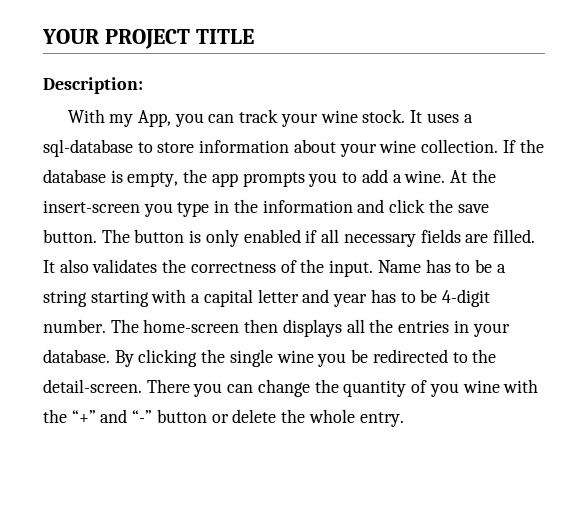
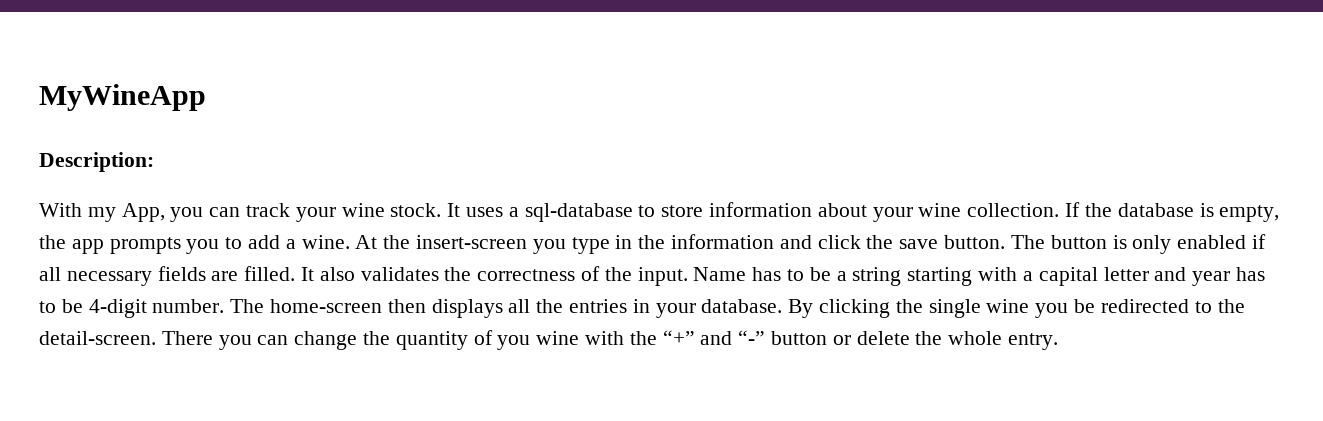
[42,29,254,49] YOUR PROJECT TITLE -> [39,84,206,111] MyWineApp

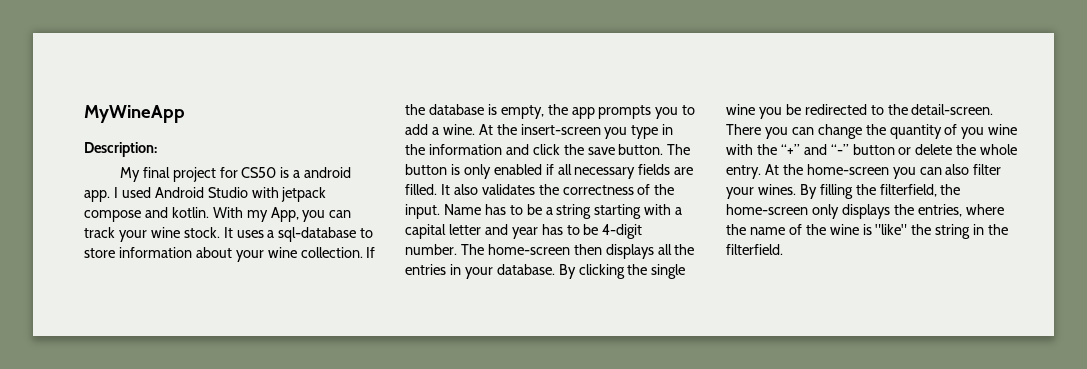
(154, 162) none -> [119,167,352,182] [84,187,327,202] [84,207,209,222] My final project for CS50 is a android app. I used Android Studio with jetpack compose and kotlin.
(1059, 341) none -> [764,164,1002,179] [726,184,961,199] [726,204,1004,219] [726,224,1009,239] [726,244,783,255] At the home-screen you can also filter your wines. By filling the filterfield, the home-screen only displays the entries, where the name of the wine is "like" the string in the filterfield.

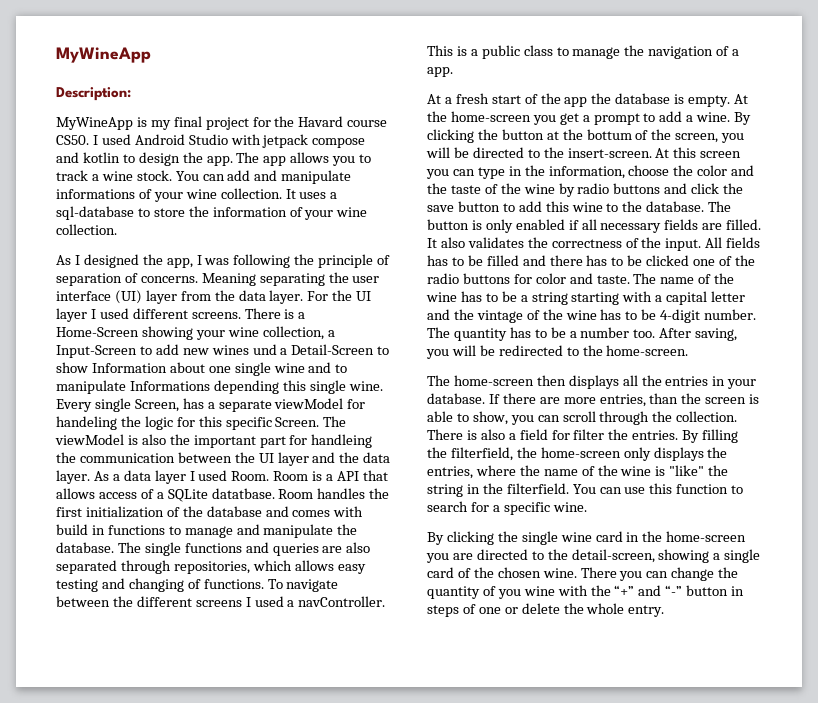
[119,167,352,182] [84,190,110,202] My final project for CS50 is a android app. -> [56,116,388,130] [56,135,89,145] MyWineApp is my final project for the Havard course CS50.
[171,207,352,222] [84,227,220,242] kotlin. With my App, you can track your wine stock. -> [82,152,372,166] [56,170,352,184] [56,188,282,202] kotlin to design the app. The app allows you to track a wine stock. You can add and manipulate informations of your wine collection.
[118,247,376,262] [405,104,696,119] [405,124,674,139] [405,144,664,155] information about your wine collection. If the database is empty, the app prompts you to add a wine. At the insert-screen you type in the information and click the save button. -> [188,206,368,220] [56,224,117,235] [56,254,391,268] [56,272,380,286] [56,290,372,304] [56,308,306,322] [56,326,335,340] [56,344,390,358] [56,362,348,376] [56,380,383,394] [56,398,366,412] [56,416,347,430] [55,434,373,448] [56,452,391,466] [56,470,388,484] [56,488,390,502] [56,506,364,518] [56,524,358,538] [56,542,371,556] [56,560,366,574] [56,578,339,592] [56,596,386,607] [427,45,740,59] [427,67,453,77] [427,93,749,107] [427,111,752,125] [427,129,745,143] [426,147,742,158] [426,165,755,179] [427,183,744,197] [427,201,705,212] the information of your wine collection. // As I designed the app, I was following the principle of separation of concerns. Meaning separating the user interface (UI) layer from the data layer. For the UI layer I used different screens. There is a Home-Screen showing your wine collection, a Input-Screen to add new wines und a Detail-Screen to show Information about one single wine and to manipulate Informations depending this single wine. Every single Screen, has a separate viewModel for handeling the logic for this specific Screen. The viewModel is also the important part for handleing the communication between the UI layer and the data layer. As a data layer I used Room. Room is a API that allows access of a SQLite datatbase. Room handles the first initialization of the database and comes with build in functions to manage and manipulate the database. The single functions and queries are also separated through repositories, which allows easy testing and changing of functions. To navigate between the different screens I used a navController. This is a public class to manage the navigation of a app. // At a fresh start of the app the database is empty. At the home-screen you get a prompt to add a wine. By clicking the button at the bottum of the screen, you will be directed to the insert-screen. At this screen you can type in the information, choose the color and the taste of the wine by radio buttons and click the save button to add this wine to the database.
[443,204,481,215] Name -> [705,237,761,248] [427,255,755,266] [427,273,735,284] [426,292,457,302] All fields has to be filled and there has to be clicked one of the radio buttons for color and taste. The name of the wine
[511,227,538,239] year -> [453,309,597,323] the vintage of the wine
(484, 249) none -> [453,327,738,341] [426,345,689,359] [427,375,450,386] quantity has to be a number too. After saving, you will be redirected to the home-screen. // The
[558,264,686,279] [726,104,994,119] [726,124,1018,139] [726,144,1018,155] [726,164,1002,179] [726,184,796,199] By clicking the single wine you be redirected to the detail-screen. There you can change the quantity of you wine with the “+” and “-” button or delete the whole entry. At the home-screen you can also filter your wines. -> [488,393,760,407] [427,411,738,425] [427,429,679,440] If there are more entries, than the screen is able to show, you can scroll through the collection. There is also a field for filter the entries.
(783, 249) none -> [572,483,744,494] [427,501,587,515] [427,531,747,545] [426,549,761,563] [427,567,739,581] [427,585,745,599] [427,603,665,617] You can use this function to search for a specific wine. // By clicking the single wine card in the home-screen you are directed to the detail-screen, showing a single card of the chosen wine. There you can change the quantity of you wine with the “+” and “-” button in steps of one or delete the whole entry.

